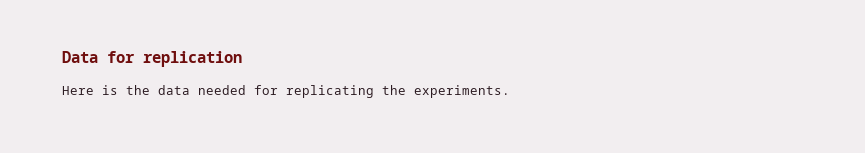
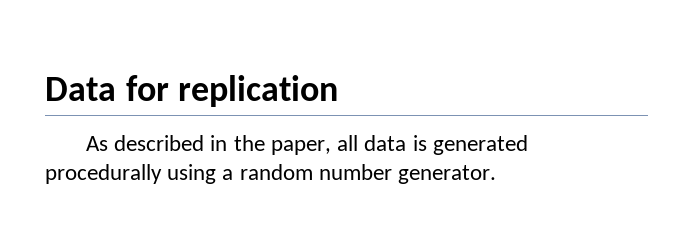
[62,85,510,98] Here is the data needed for replicating the experiments. -> [86,135,528,155] [45,164,497,184] As described in the paper, all data is generated procedurally using a random number generator.

